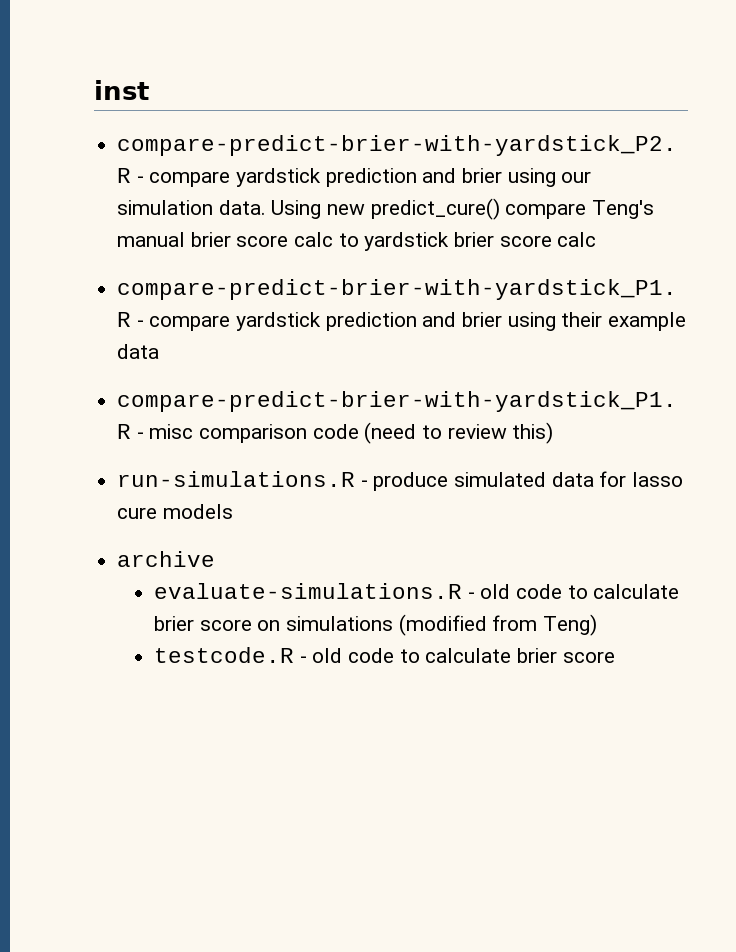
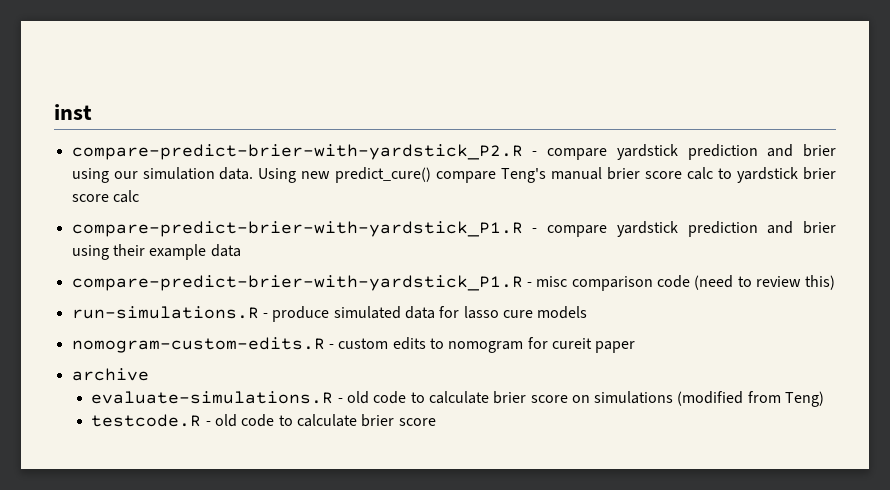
(233, 511) none -> [71,337,636,353] // nomogram-custom-edits.R - custom edits to nomogram for cureit paper

